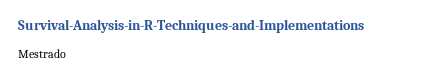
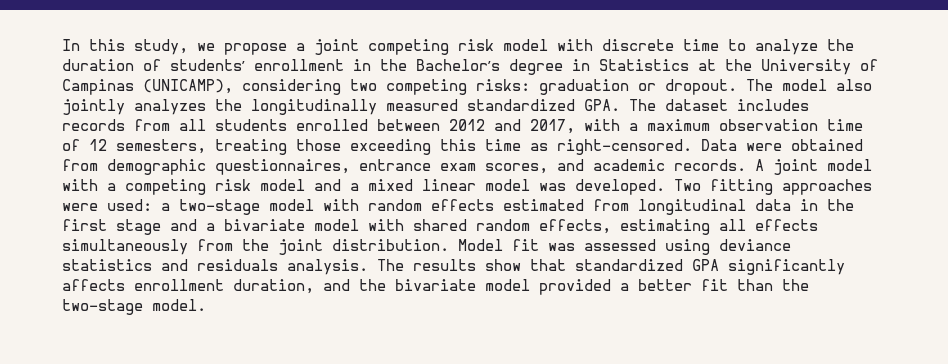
[18,19,364,33] [18,49,66,58] Survival-Analysis-in-R-Techniques-and-Implementations // Mestrado -> [62,39,854,55] [62,59,878,75] [62,79,872,95] [62,99,809,115] [62,119,863,134] [62,139,863,155] [62,159,872,175] [62,179,872,195] [62,199,854,215] [62,219,818,235] [62,239,791,255] [62,259,845,275] [62,279,809,295] [62,299,206,315] In this study, we propose a joint competing risk model with discrete time to analyze the duration of students’ enrollment in the Bachelor’s degree in Statistics at the University of Campinas (UNICAMP), considering two competing risks: graduation or dropout. The model also jointly analyzes the longitudinally measured standardized GPA. The dataset includes records from all students enrolled between 2012 and 2017, with a maximum observation time of 12 semesters, treating those exceeding this time as right-censored. Data were obtained from demographic questionnaires, entrance exam scores, and academic records. A joint model with a competing risk model and a mixed linear model was developed. Two fitting approaches were used: a two-stage model with random effects estimated from longitudinal data in the first stage and a bivariate model with shared random effects, estimating all effects simultaneously from the joint distribution. Model fit was assessed using deviance statistics and residuals analysis. The results show that standardized GPA significantly affects enrollment duration, and the bivariate model provided a better fit than the two-stage model.

